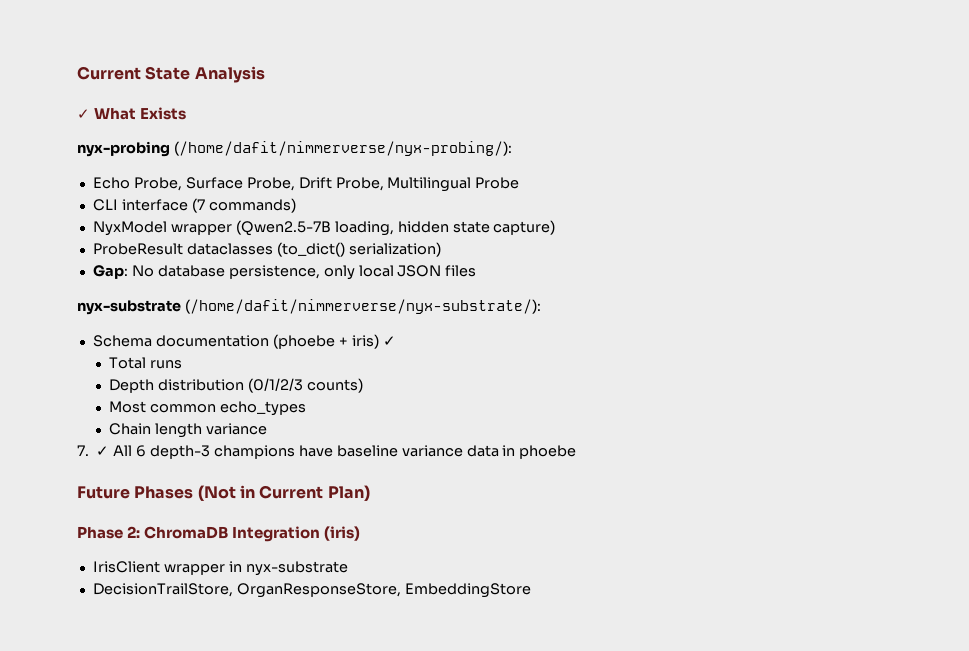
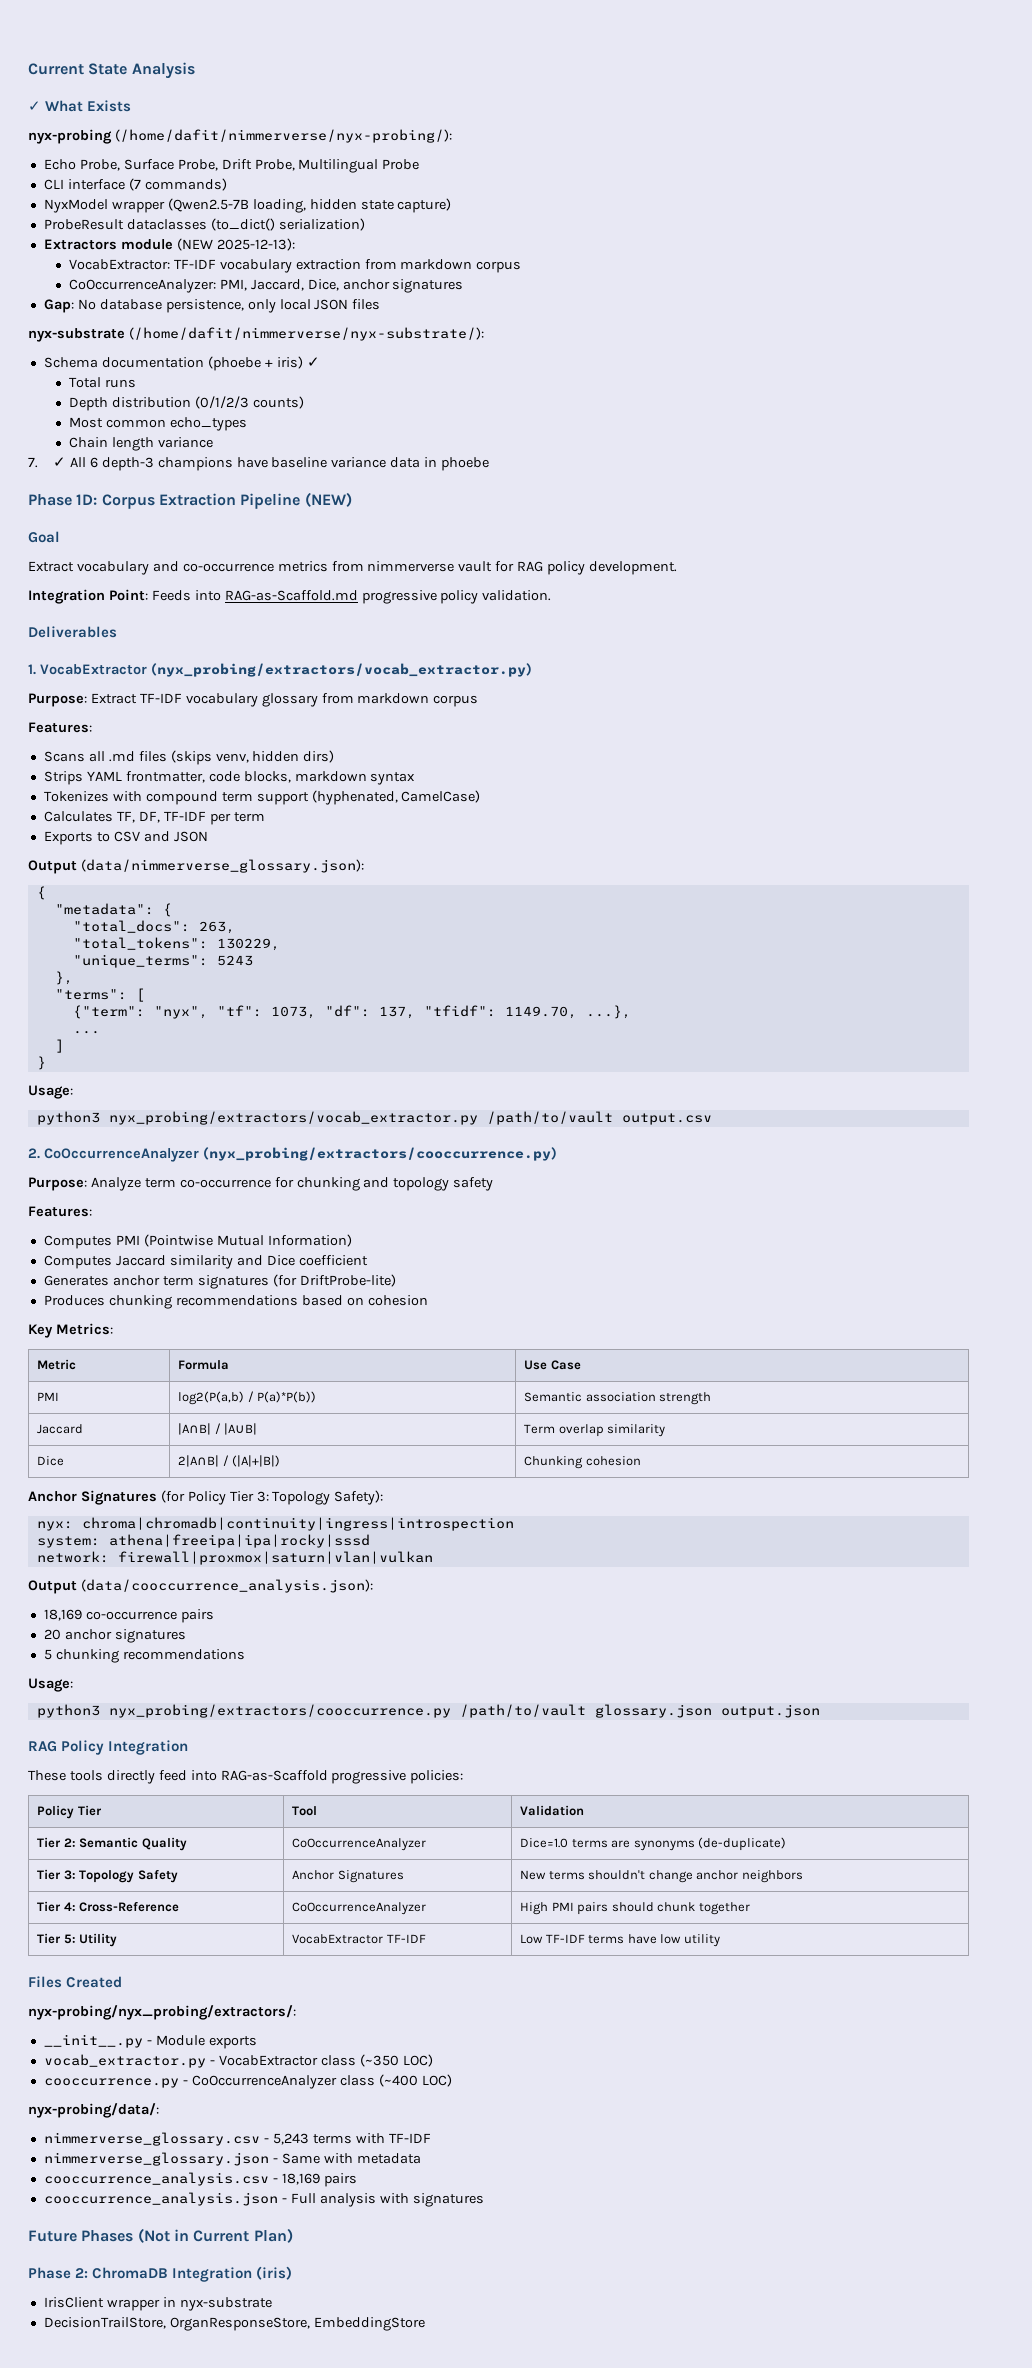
(441, 249) none -> [43,238,295,251] [68,259,522,273] [68,279,464,293] // Extractors module (NEW 2025-12-13): // VocabExtractor: TF-IDF vocabulary extraction from markdown corpus // CoOccurrenceAnalyzer: PMI, Jaccard, Dice, anchor signatures
(577, 452) none -> [28,492,352,509] [28,531,60,543] [28,561,678,575] [28,589,552,604] [28,626,117,638] [28,663,532,677] [28,693,479,707] [28,722,92,733] [43,750,335,765] [43,771,416,785] [43,790,481,805] [43,811,265,825] [43,831,208,845] [28,859,364,874] [36,886,46,900] [54,903,172,917] [72,920,235,934] [72,937,280,951] [72,954,253,968] [54,971,73,985] [54,988,145,1002] [72,1005,631,1019] [72,1031,100,1034] [54,1039,64,1053] [36,1056,46,1070] [28,1085,73,1099] [36,1111,712,1125] [28,1147,557,1162] [28,1177,494,1191] [28,1206,92,1217] [43,1234,352,1249] [43,1255,368,1269] [43,1274,396,1289] [43,1295,428,1309] [28,1323,113,1338] [37,1359,77,1370] [178,1360,230,1370] [524,1360,581,1370] [37,1392,60,1401] [178,1391,317,1405] [524,1392,712,1405] [37,1424,84,1434] [178,1423,258,1435] [524,1424,666,1437] [37,1456,65,1466] [178,1455,281,1467] [524,1456,641,1469] [28,1490,384,1505] [36,1517,514,1531] [36,1534,370,1548] [36,1551,433,1565] [28,1579,373,1594] [43,1609,214,1623] [43,1629,186,1643] [43,1649,245,1663] [28,1678,73,1692] [36,1704,820,1718] [28,1740,189,1755] [28,1770,464,1784] [37,1805,102,1819] [292,1806,318,1816] [520,1805,585,1816] [37,1837,187,1851] [292,1838,427,1851] [520,1837,787,1851] [37,1869,178,1883] [292,1870,404,1883] [520,1870,803,1883] [37,1901,180,1912] [292,1902,427,1915] [520,1902,750,1915] [37,1933,118,1947] [292,1934,426,1944] [520,1934,720,1947] [28,1976,123,1988] [28,2005,296,2020] [43,2034,257,2049] [43,2054,433,2068] [43,2074,452,2089] [28,2103,159,2118] [43,2132,431,2146] [43,2152,421,2166] [43,2172,357,2187] [43,2192,484,2207] // Phase 1D: Corpus Extraction Pipeline (NEW) // Goal // Extract vocabulary and co-occurrence metrics from nimmerverse vault for RAG policy development. // Integration Point: Feeds into RAG-as-Scaffold.md progressive policy validation. // Deliverables // 1. VocabExtractor (nyx_probing/extractors/vocab_extractor.py) // Purpose: Extract TF-IDF vocabulary glossary from markdown corpus // Features: // Scans all .md files (skips venv, hidden dirs) // Strips YAML frontmatter, code blocks, markdown syntax // Tokenizes with compound term support (hyphenated, CamelCase) // Calculates TF, DF, TF-IDF per term // Exports to CSV and JSON // Output (data/nimmerverse_glossary.json): // { // "metadata": { // "total_docs": 263, // "total_tokens": 130229, // "unique_terms": 5243 // }, // "terms": [ // {"term": "nyx", "tf": 1073, "df": 137, "tfidf": 1149.70, ...}, // ... // ] // } // Usage: // python3 nyx_probing/extractors/vocab_extractor.py /path/to/vault output.csv // 2. CoOccurrenceAnalyzer (nyx_probing/extractors/cooccurrence.py) // Purpose: Analyze term co-occurrence for chunking and topology safety // Features: // Computes PMI (Pointwise Mutual Information) // Computes Jaccard similarity and Dice coefficient // Generates anchor term signatures (for DriftProbe-lite) // Produces chunking recommendations based on cohesion // Key Metrics: // Metric | Formula | Use Case // PMI | log2(P(a,b) / P(a)*P(b)) | Semantic association strength // Jaccard | |A∩B| / |A∪B| | Term overlap similarity // Dice | 2|A∩B| / (|A|+|B|) | Chunking cohesion // Anchor Signatures (for Policy Tier 3: Topology Safety): // nyx: chroma|chromadb|continuity|ingress|introspection // system: athena|freeipa|ipa|rocky|sssd // network: firewall|proxmox|saturn|vlan|vulkan // Output (data/cooccurrence_analysis.json): // 18,169 co-occurrence pairs // 20 anchor signatures // 5 chunking recommendations // Usage: // python3 nyx_probing/extractors/cooccurrence.py /path/to/vault glossary.json output.json // RAG Policy Integration // These tools directly feed into RAG-as-Scaffold progressive policies: // Policy Tier | Tool | Validation // Tier 2: Semantic Quality | CoOccurrenceAnalyzer | Dice=1.0 terms are synonyms (de-duplicate) // Tier 3: Topology Safety | Anchor Signatures | New terms shouldn't change anchor neighbors // Tier 4: Cross-Reference | CoOccurrenceAnalyzer | High PMI pairs should chunk together // Tier 5: Utility | VocabExtractor TF-IDF | Low TF-IDF terms have low utility // Files Created // nyx-probing/nyx_probing/extractors/: // __init__.py - Module exports // vocab_extractor.py - VocabExtractor class (~350 LOC) // cooccurrence.py - CoOccurrenceAnalyzer class (~400 LOC) // nyx-probing/data/: // nimmerverse_glossary.csv - 5,243 terms with TF-IDF // nimmerverse_glossary.json - Same with metadata // cooccurrence_analysis.csv - 18,169 pairs // cooccurrence_analysis.json - Full analysis with signatures

